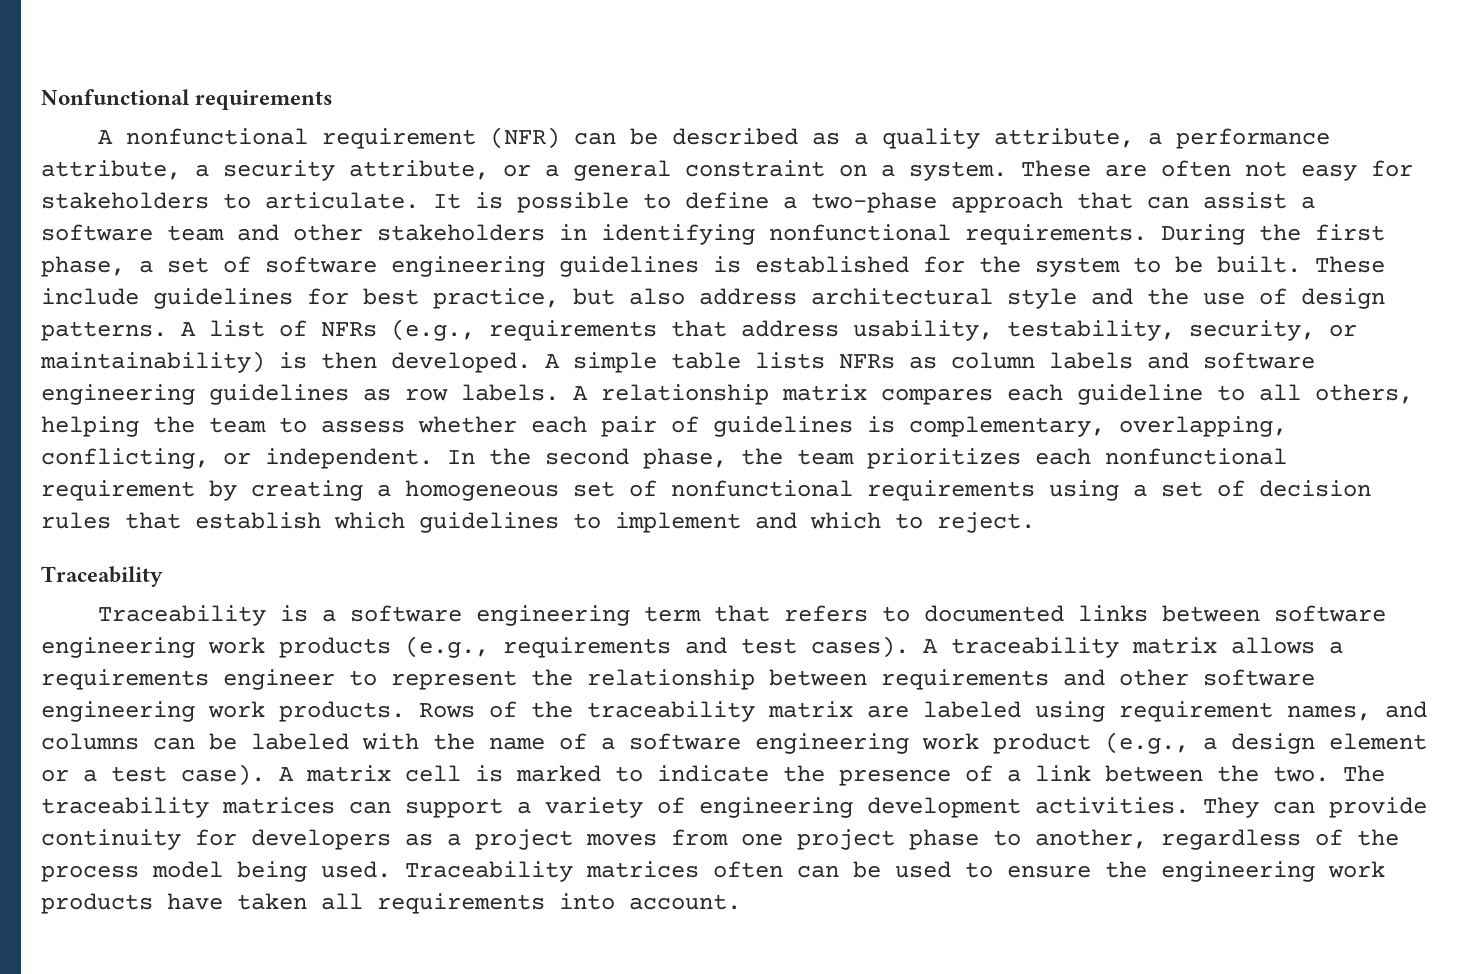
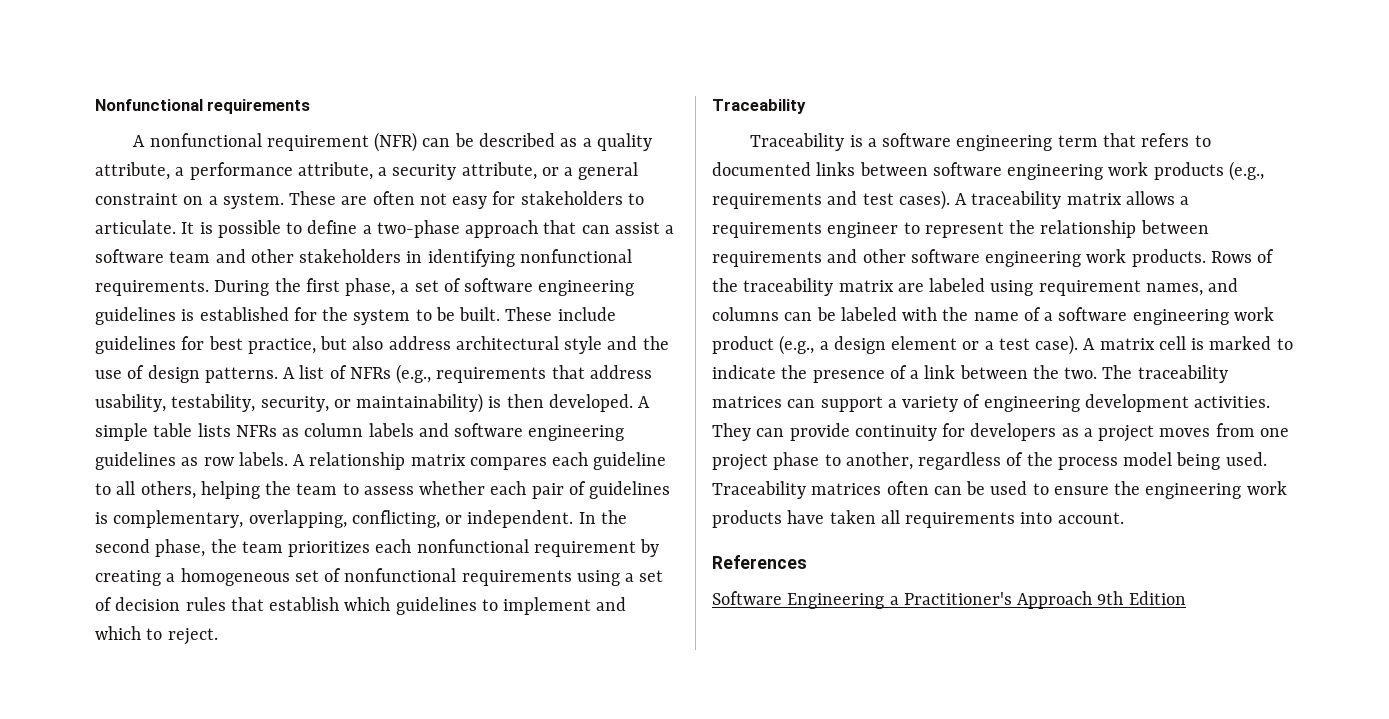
(741, 902) none -> [712,555,807,569] [712,591,1186,609] // References // Software Engineering a Practitioner's Approach 9th Edition

